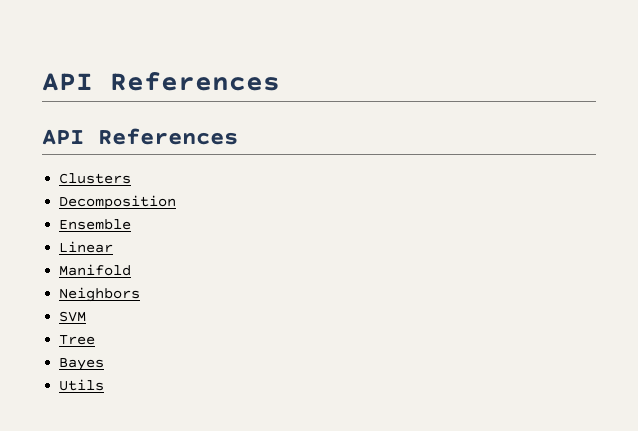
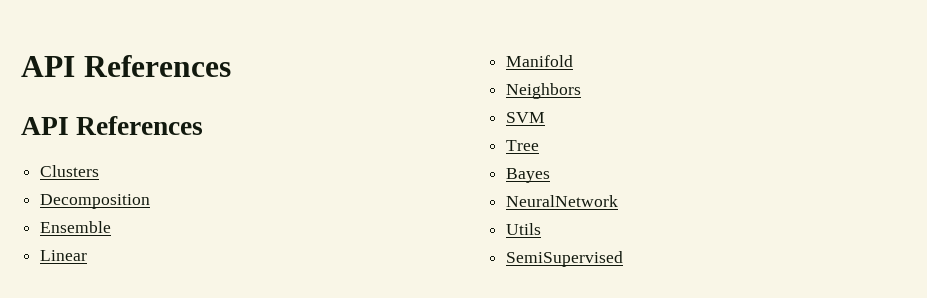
(105, 364) none -> [506,195,619,207] // NeuralNetwork
(105, 385) none -> [506,251,624,267] // SemiSupervised

